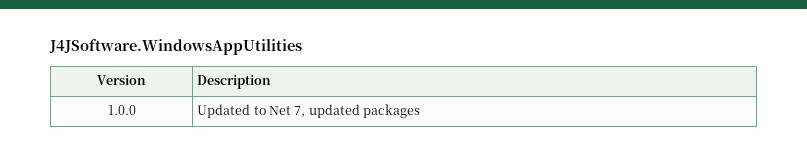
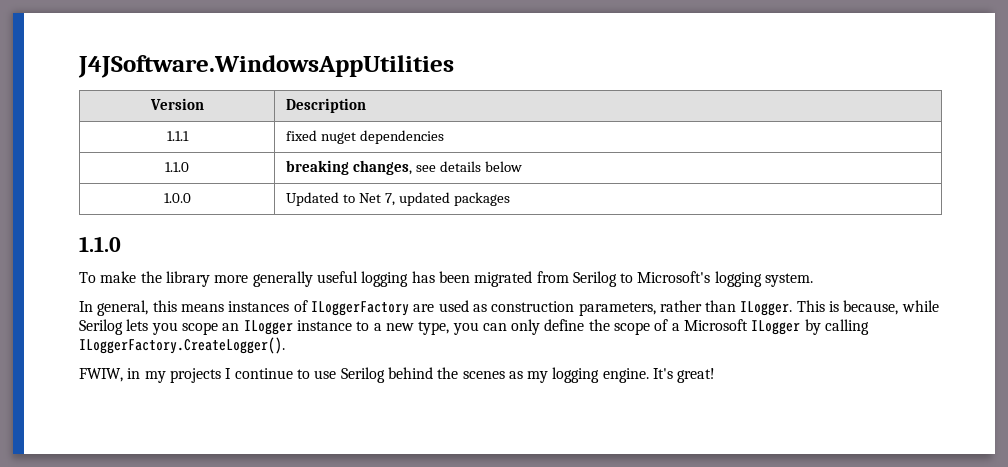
(272, 82) none -> [166,131,189,141] [286,130,444,144] [165,162,189,172] [286,160,522,175] // 1.1.1 | fixed nuget dependencies // 1.1.0 | breaking changes, see details below
(421, 111) none -> [79,236,121,252] [79,271,814,287] [79,300,939,316] [79,319,870,335] [79,337,285,354] [79,367,716,383] // 1.1.0 // To make the library more generally useful logging has been migrated from Serilog to Microsoft's logging system. // In general, this means instances of ILoggerFactory are used as construction parameters, rather than ILogger. This is because, while Serilog lets you scope an ILogger instance to a new type, you can only define the scope of a Microsoft ILogger by calling ILoggerFactory.CreateLogger(). // FWIW, in my projects I continue to use Serilog behind the scenes as my logging engine. It's great!

